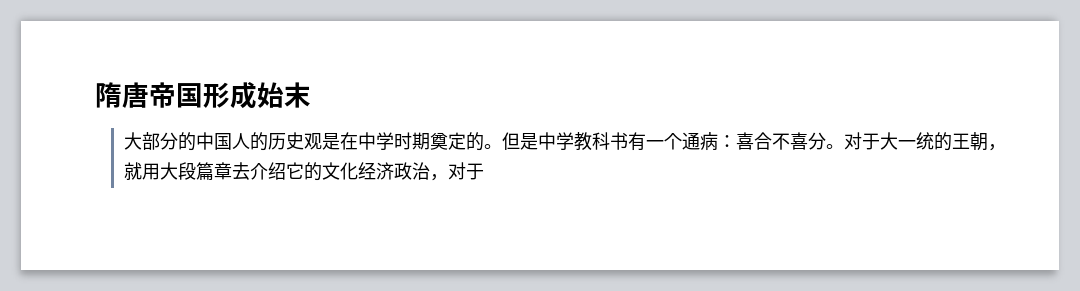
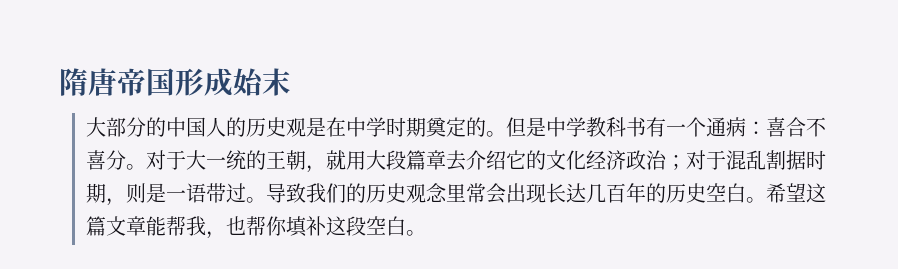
[429,162,484,181] ，对于 -> [666,150,827,170] [86,183,827,206] [86,216,427,239] ；对于混乱割据时期，则是一语带过。导致我们的历史观念里常会出现长达几百年的历史空白。希望这篇文章能帮我，也帮你填补这段空白。

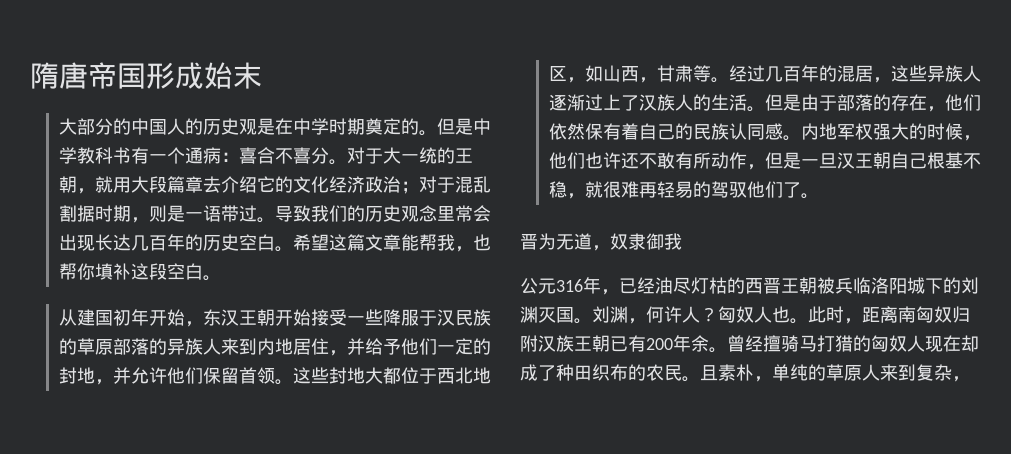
(427, 233) none -> [58,309,491,327] [58,338,491,356] [58,367,491,385] [548,65,981,83] [548,94,981,112] [548,123,981,141] [548,152,981,170] [548,181,819,199] [520,233,682,251] [520,277,979,295] [520,306,970,324] [520,335,979,353] [520,364,970,382] // 从建国初年开始，东汉王朝开始接受一些降服于汉民族的草原部落的异族人来到内地居住，并给予他们一定的封地，并允许他们保留首领。这些封地大都位于西北地区，如山西，甘肃等。经过几百年的混居，这些异族人逐渐过上了汉族人的生活。但是由于部落的存在，他们依然保有着自己的民族认同感。内地军权强大的时候，他们也许还不敢有所动作，但是一旦汉王朝自己根基不稳，就很难再轻易的驾驭他们了。 // 晋为无道，奴隶御我 // 公元316年，已经油尽灯枯的西晋王朝被兵临洛阳城下的刘渊灭国。刘渊，何许人？匈奴人也。此时，距离南匈奴归附汉族王朝已有200年余。曾经擅骑马打猎的匈奴人现在却成了种田织布的农民。且素朴，单纯的草原人来到复杂，

